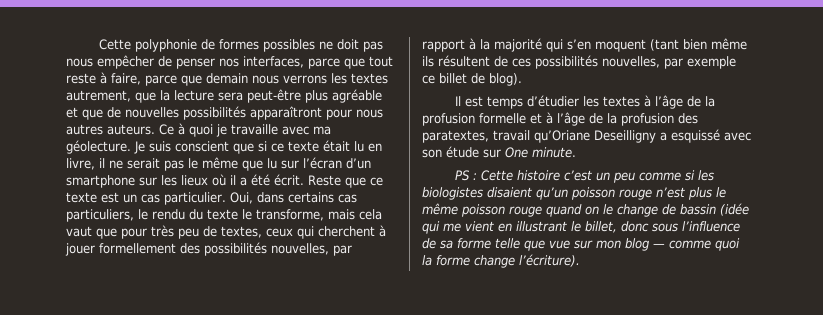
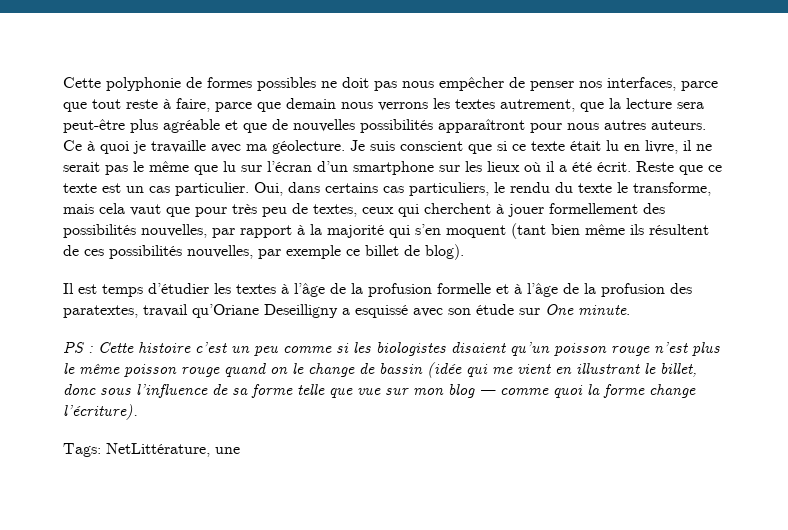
(580, 260) none -> [63,443,240,457] // Tags: NetLittérature, une

